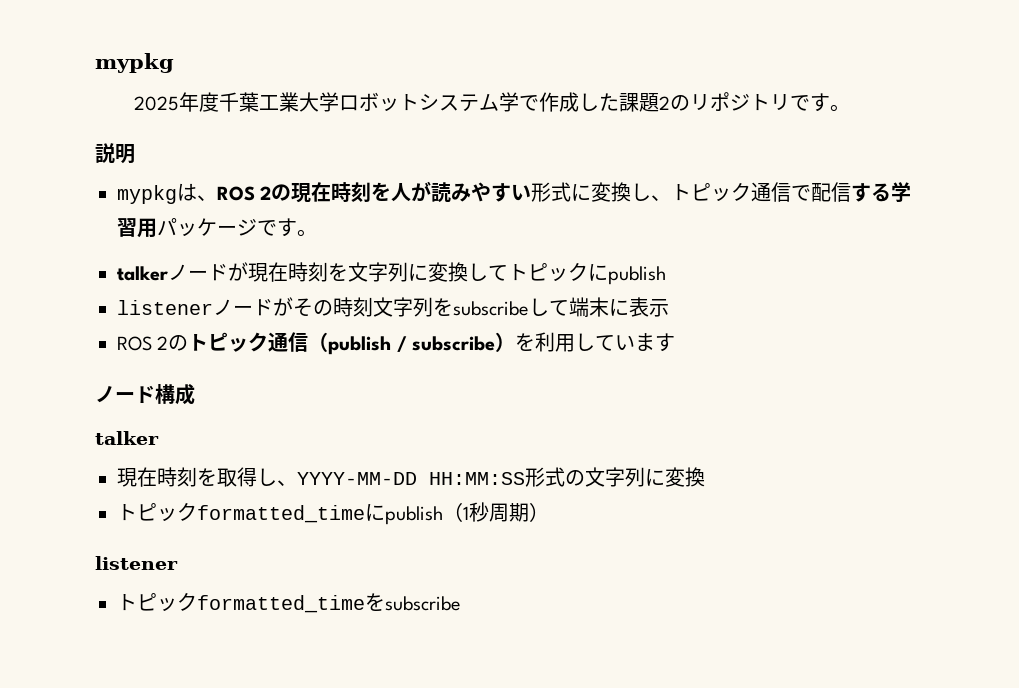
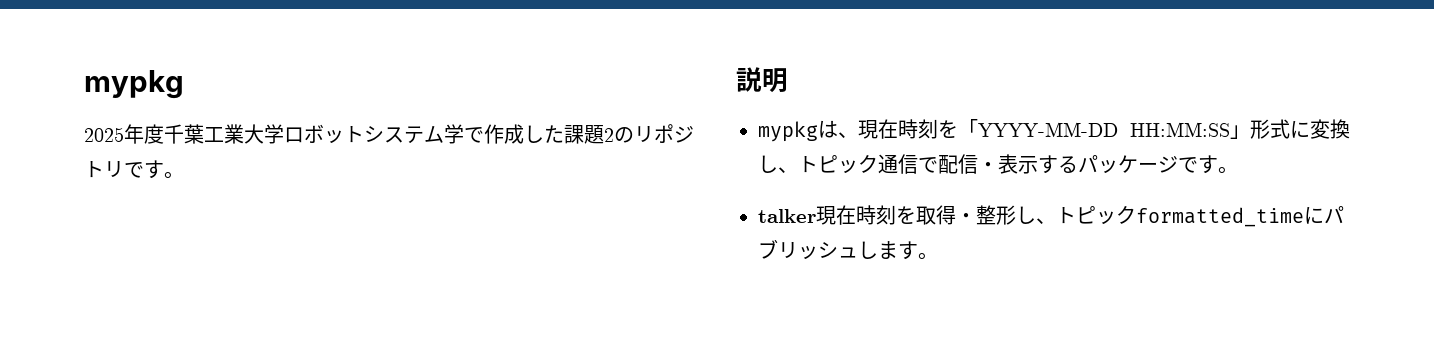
[217,181,532,203] ROS 2の現在時刻を人が読みやすい -> [858,119,1250,139] 現在時刻を「YYYY-MM-DD HH:MM:SS」
[851,182,912,202] [117,218,157,238] する学習用 -> [978,154,1078,174] ・表示する
[168,262,666,285] [117,297,669,317] [117,332,676,355] [95,383,195,405] [95,431,159,445] [117,467,705,487] [117,502,549,525] [95,556,178,570] [117,592,461,613] ノードが現在時刻を文字列に変換してトピックにpublish // listenerノードがその時刻文字列をsubscribeして端末に表示 // ROS 2のトピック通信（publish / subscribe）を利用しています // ノード構成 // talker // 現在時刻を取得し、YYYY-MM-DD HH:MM:SS形式の文字列に変換 // トピックformatted_timeにpublish（1秒周期） // listener // トピックformatted_timeをsubscribe -> [816,205,1344,227] [758,239,938,260] 現在時刻を取得・整形し、トピックformatted_timeにパブリッシュします。

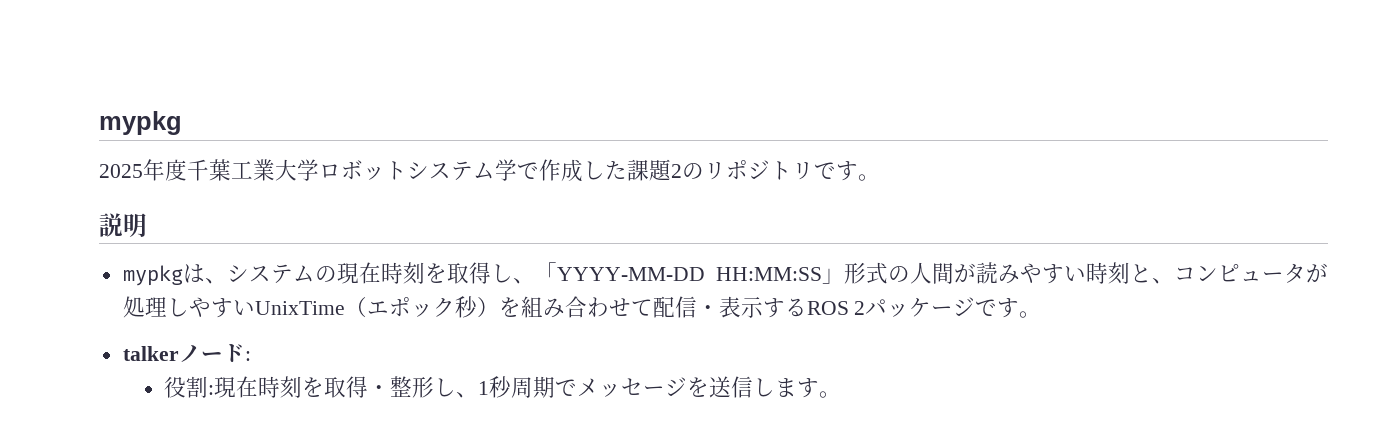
[858,119,958,139] 現在時刻を -> [226,262,535,284] システムの現在時刻を取得し、
[1290,119,1350,139] [758,154,938,174] に変換し、トピック通信で -> [887,262,1328,284] [122,296,653,318] の人間が読みやすい時刻と、コンピュータが処理しやすいUnixTime（エポック秒）を組み合わせて
(1078, 164) none -> [806,301,866,315] ROS 2
(816, 216) none -> [178,344,251,363] [164,376,215,398] ノード: // 役割:
[1056,205,1344,227] [758,239,858,260] トピックformatted_timeにパブリッシュ -> [478,376,754,398] 1秒周期でメッセージを送信

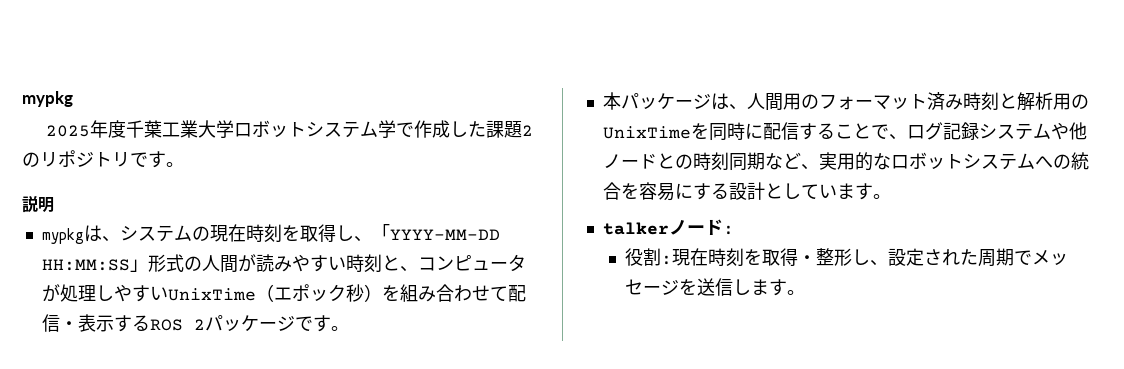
(1042, 314) none -> [602,92,1089,111] [602,122,1087,141] [602,152,1089,171] [602,182,891,201] // 本パッケージは、人間用のフォーマット済み時刻と解析用のUnixTimeを同時に配信することで、ログ記録システムや他ノードとの時刻同期など、実用的なロボットシステムへの統合を容易にする設計としています。
[478,376,512,398] 1秒 -> [888,248,979,266] 設定された

